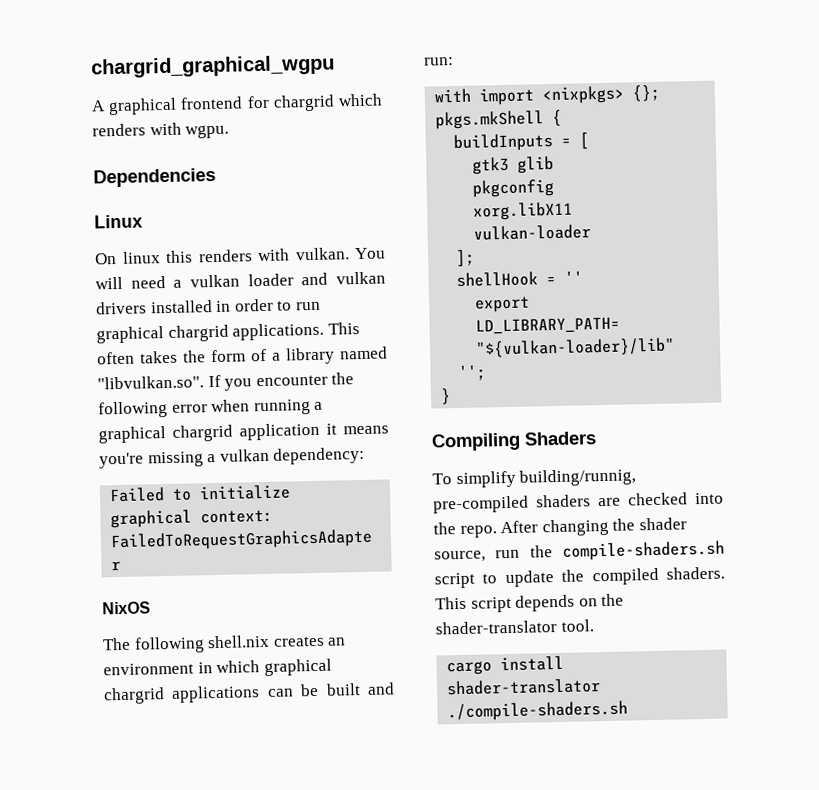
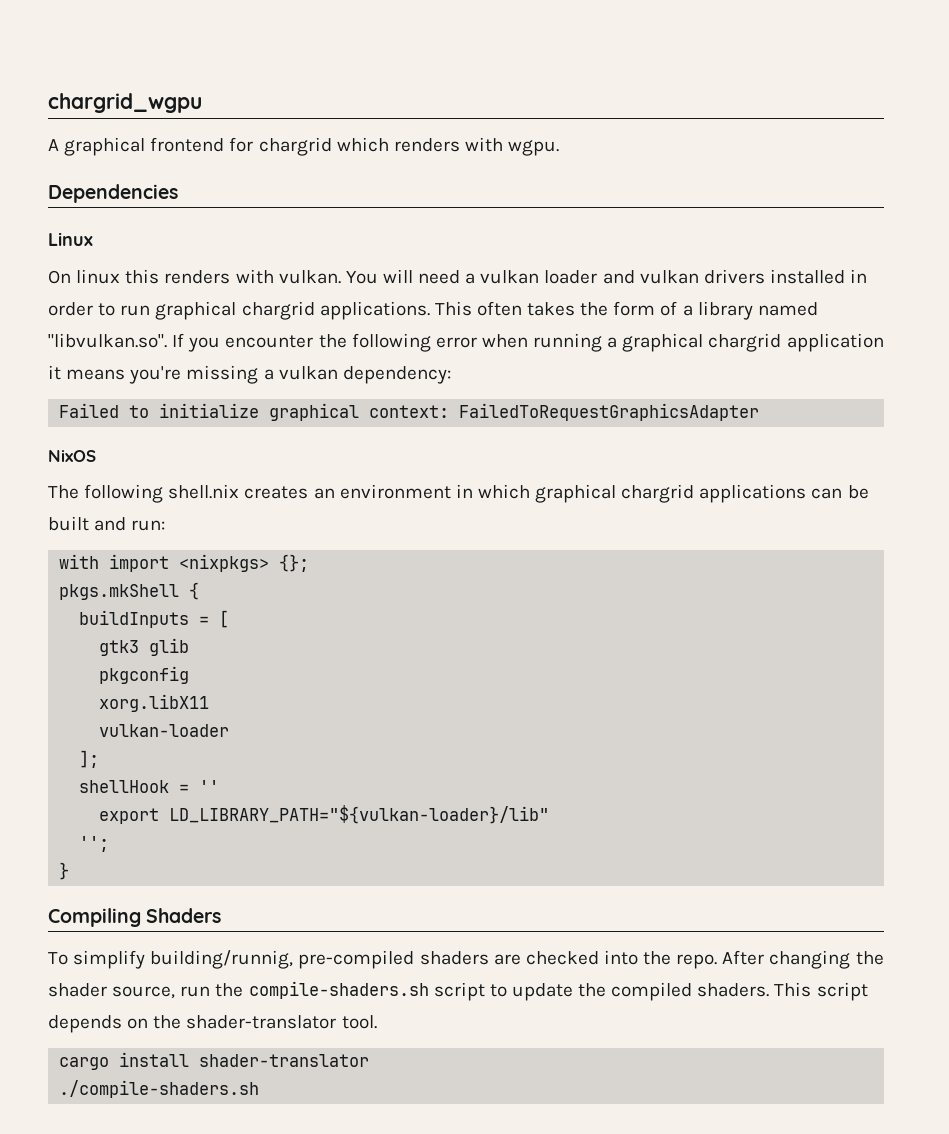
[91,54,335,79] chargrid_graphical_wgpu -> [48,93,202,113] chargrid_wgpu

